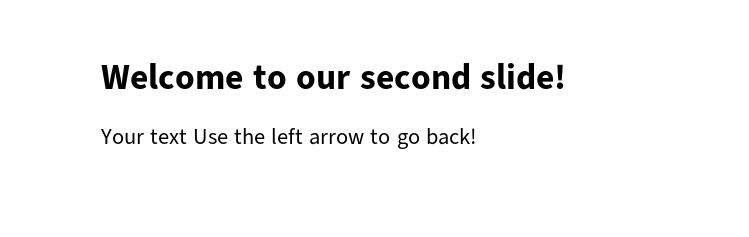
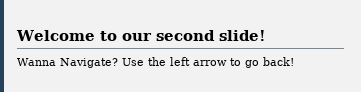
[100,129,188,144] Your text -> [17,58,118,68] Wanna Navigate?

